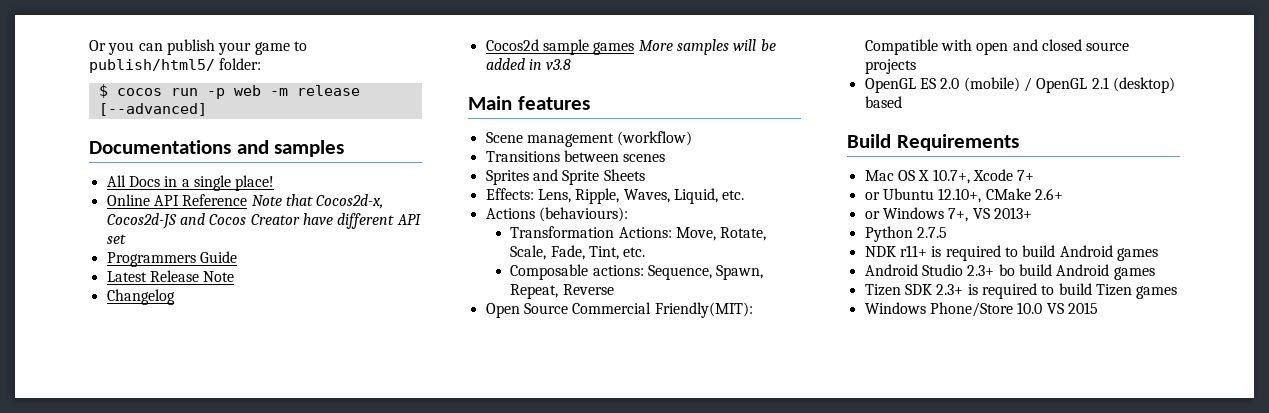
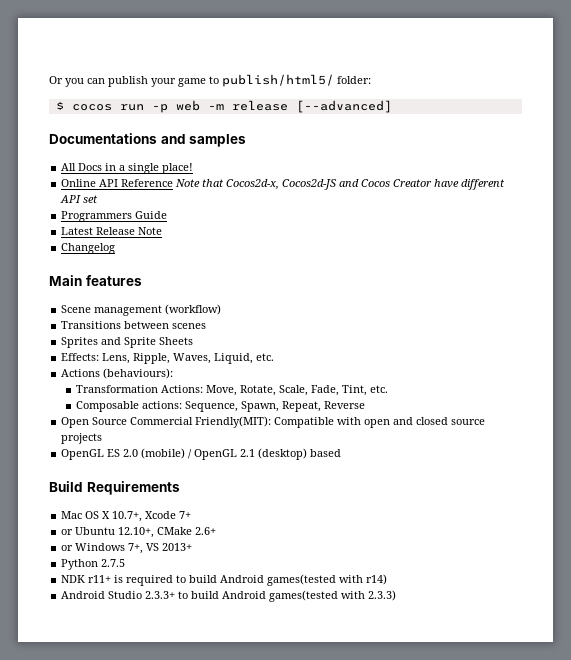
[485,39,776,55] [485,58,572,70] // Cocos2d sample games More samples will be added in v3.8 -> (116, 248) none
[1116,248,1158,261] games -> [267,574,388,586] games(tested with r14)
[967,264,1155,280] [864,283,1178,299] [864,302,1098,317] 2.3+ bo build Android games // Tizen SDK 2.3+ is required to build Tizen games // Windows Phone/Store 10.0 VS 2015 -> [145,590,397,602] 2.3.3+ to build Android games(tested with 2.3.3)

